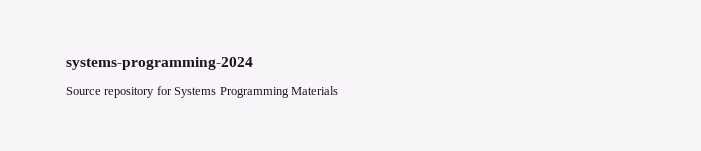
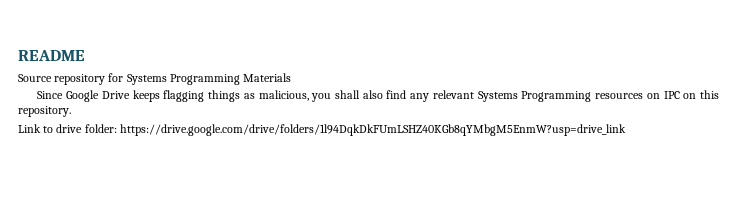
[66,57,253,70] systems-programming-2024 -> [18,50,85,61] README
(338, 90) none -> [37,90,719,102] [18,106,71,117] [18,124,626,136] // Since Google Drive keeps flagging things as malicious, you shall also find any relevant Systems Programming resources on IPC on this repository. // Link to drive folder: https://drive.google.com/drive/folders/1l94DqkDkFUmLSHZ40KGb8qYMbgM5EnmW?usp=drive_link

